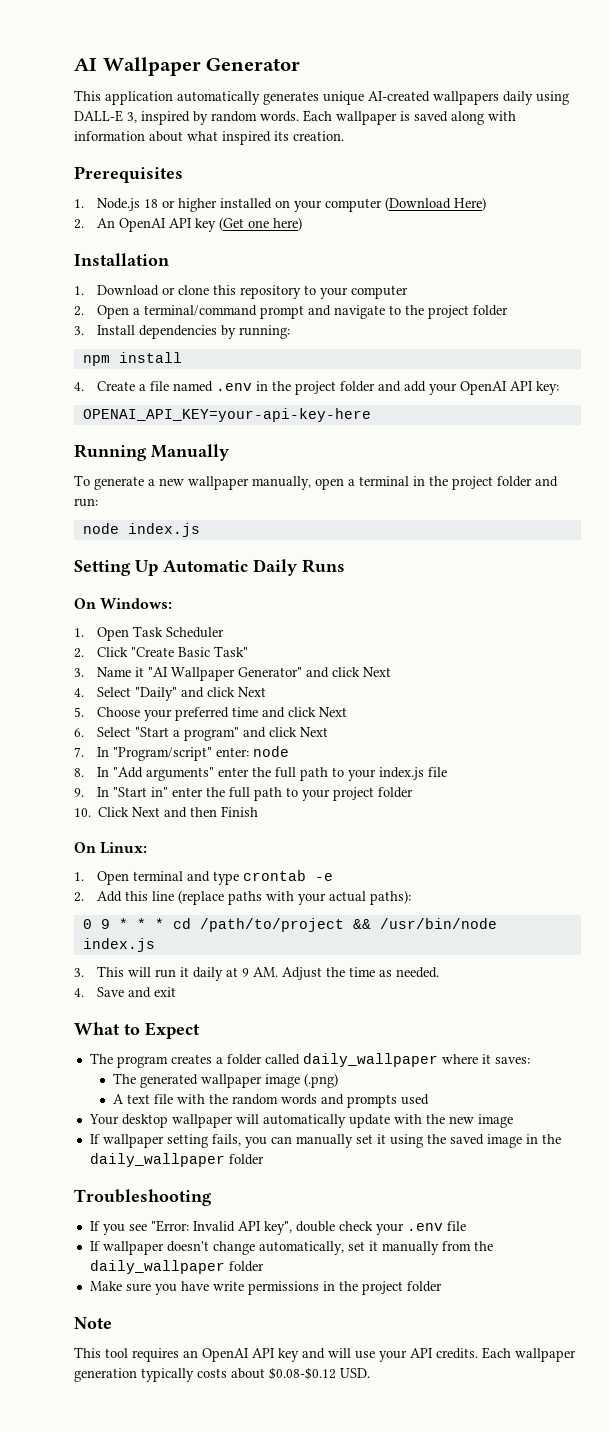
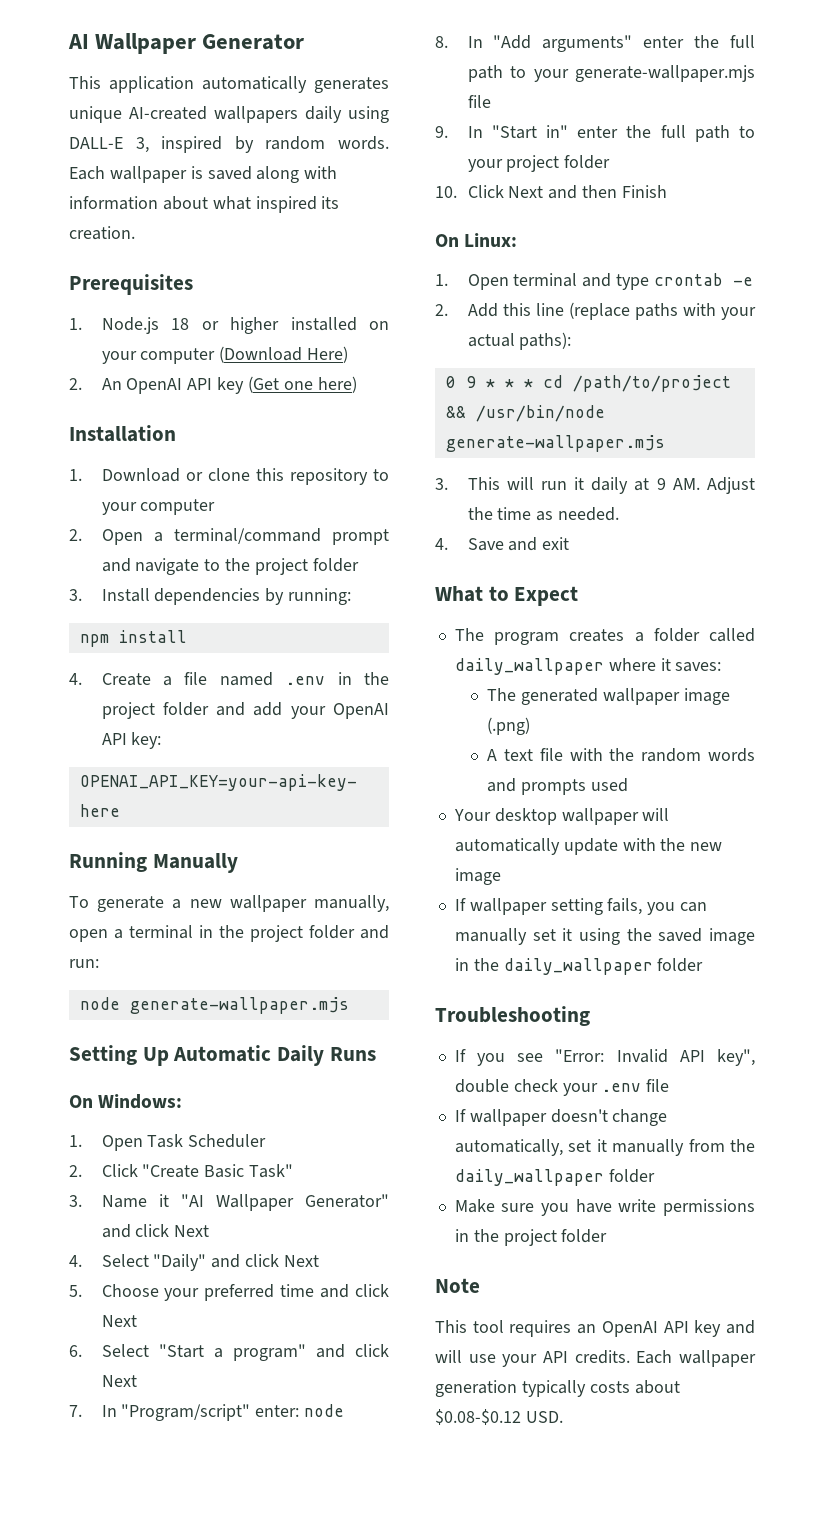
[127,523,200,537] index.js -> [129,997,349,1014] generate-wallpaper.mjs
[378,767,424,780] index.js -> [575,65,755,82] generate-wallpaper.mjs
[82,938,155,952] index.js -> [445,435,665,452] generate-wallpaper.mjs

